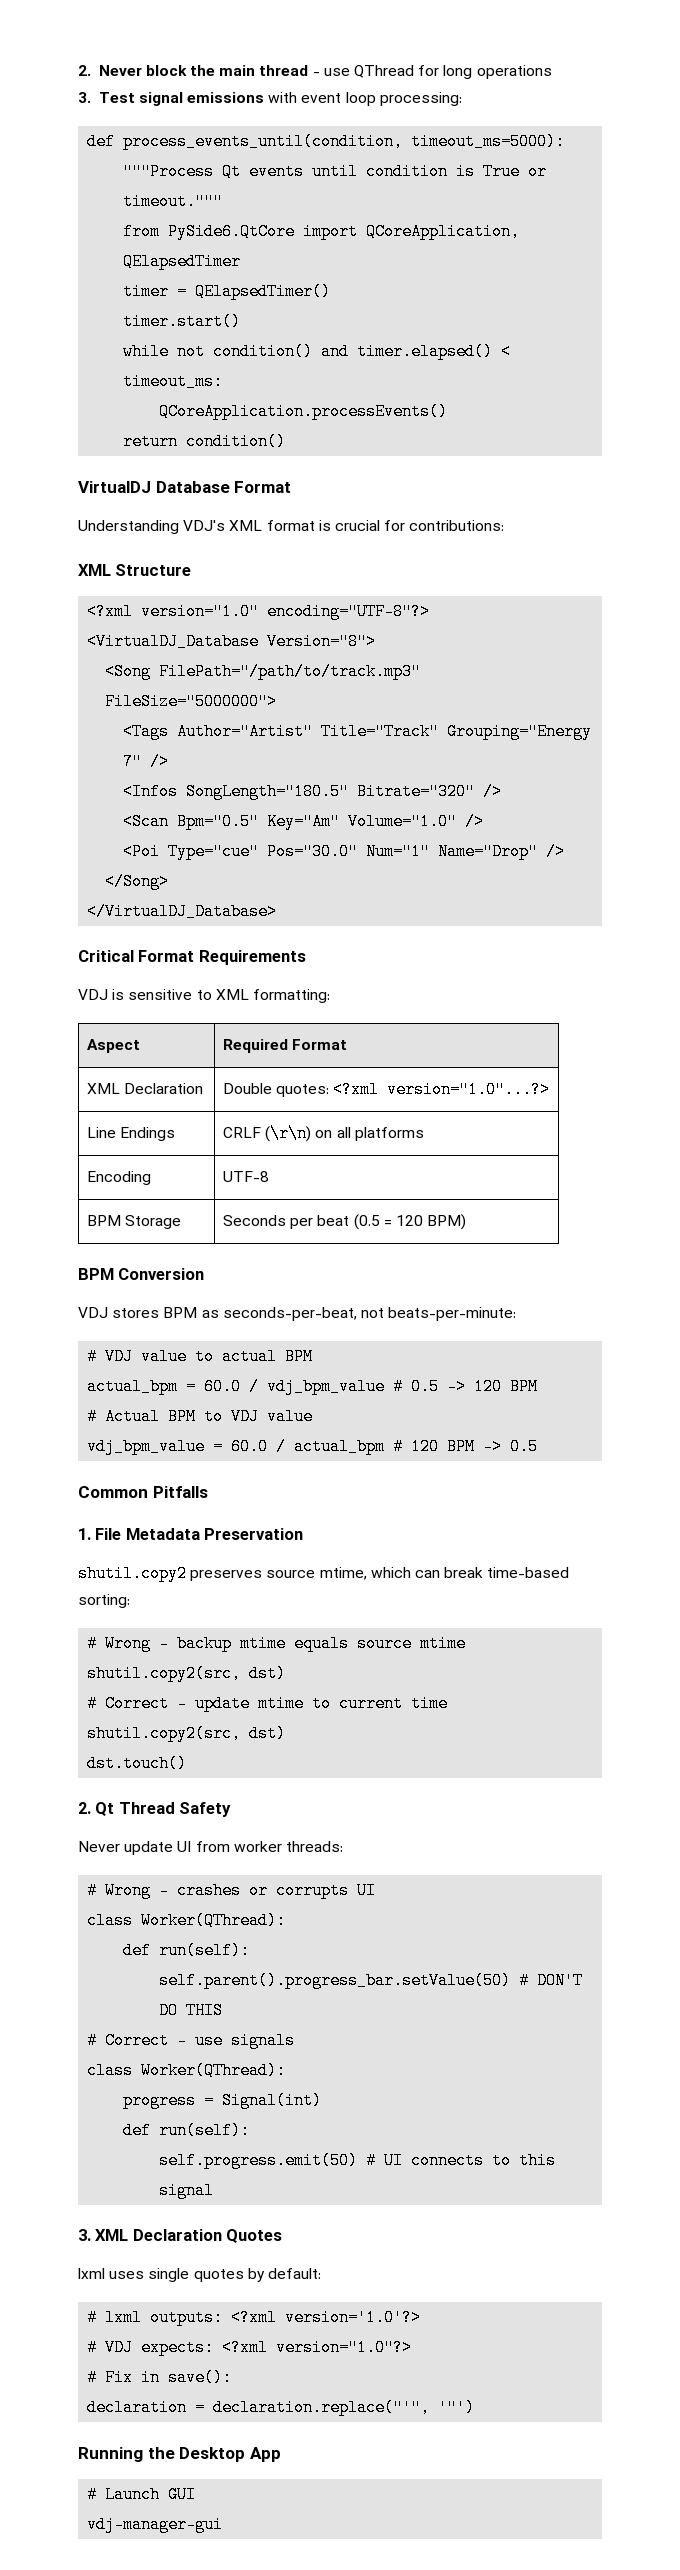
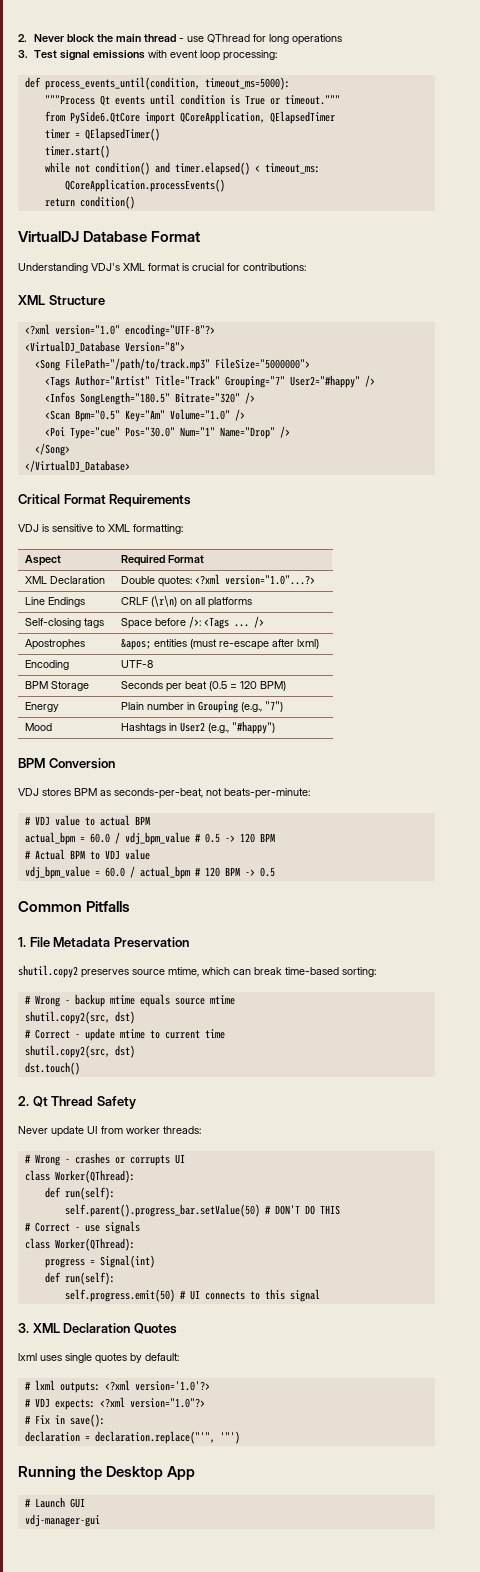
[447,723,593,740] [123,753,143,770] Grouping="Energy 7" -> [224,375,360,388] Grouping="7" User2="#happy"
(424, 1134) none -> [25,618,105,628] [121,616,265,629] [25,639,86,650] [121,638,320,650] // Self-closing tags | Space before />: <Tags ... /> // Apostrophes | &apos; entities (must re-escape after lxml)
(467, 1222) none -> [25,702,60,712] [121,701,284,713] [25,723,53,731] [121,721,276,734] // Energy | Plain number in Grouping (e.g., "7") // Mood | Hashtags in User2 (e.g., "#happy")

